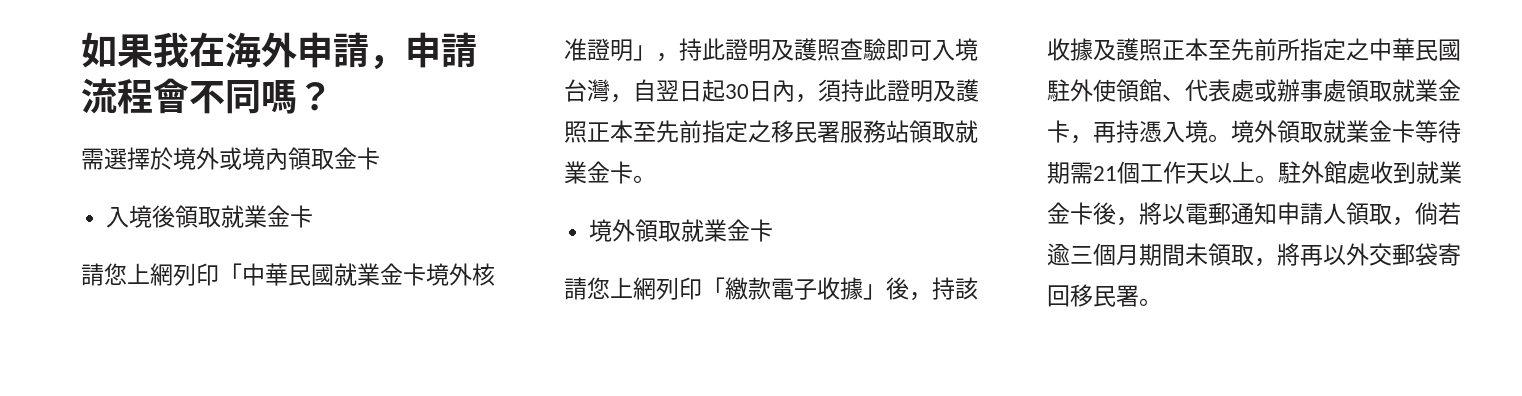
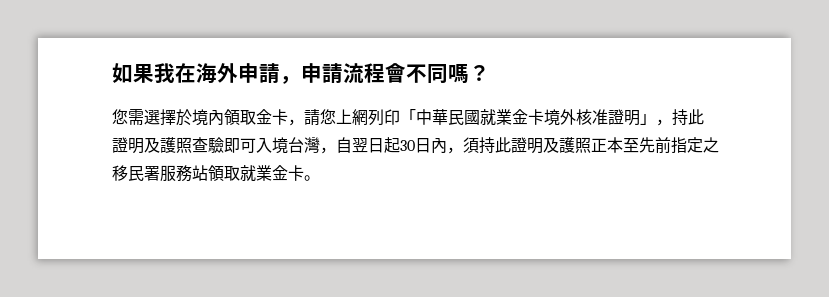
(333, 96) none -> [112,109,128,125] 您
[196,147,265,170] 外或境 -> (208, 117) none
[106,205,314,228] // 入境後領取就業金卡 // -> [288,119,304,126] ，
[589,219,774,242] [564,277,978,301] [1047,38,1461,61] [1047,79,1461,102] [1047,120,1461,144] [1047,161,1462,184] [1047,202,1461,226] [1047,243,1461,267] [1047,284,1162,307] // 境外領取就業金卡 // 請您上網列印「繳款電子收據」後，持該收據及護照正本至先前所指定之中華民國駐外使領館、代表處或辦事處領取就業金卡，再持憑入境。境外領取就業金卡等待期需21個工作天以上。駐外館處收到就業金卡後，將以電郵通知申請人領取，倘若逾三個月期間未領取，將再以外交郵袋寄回移民署。 -> (320, 178) none

